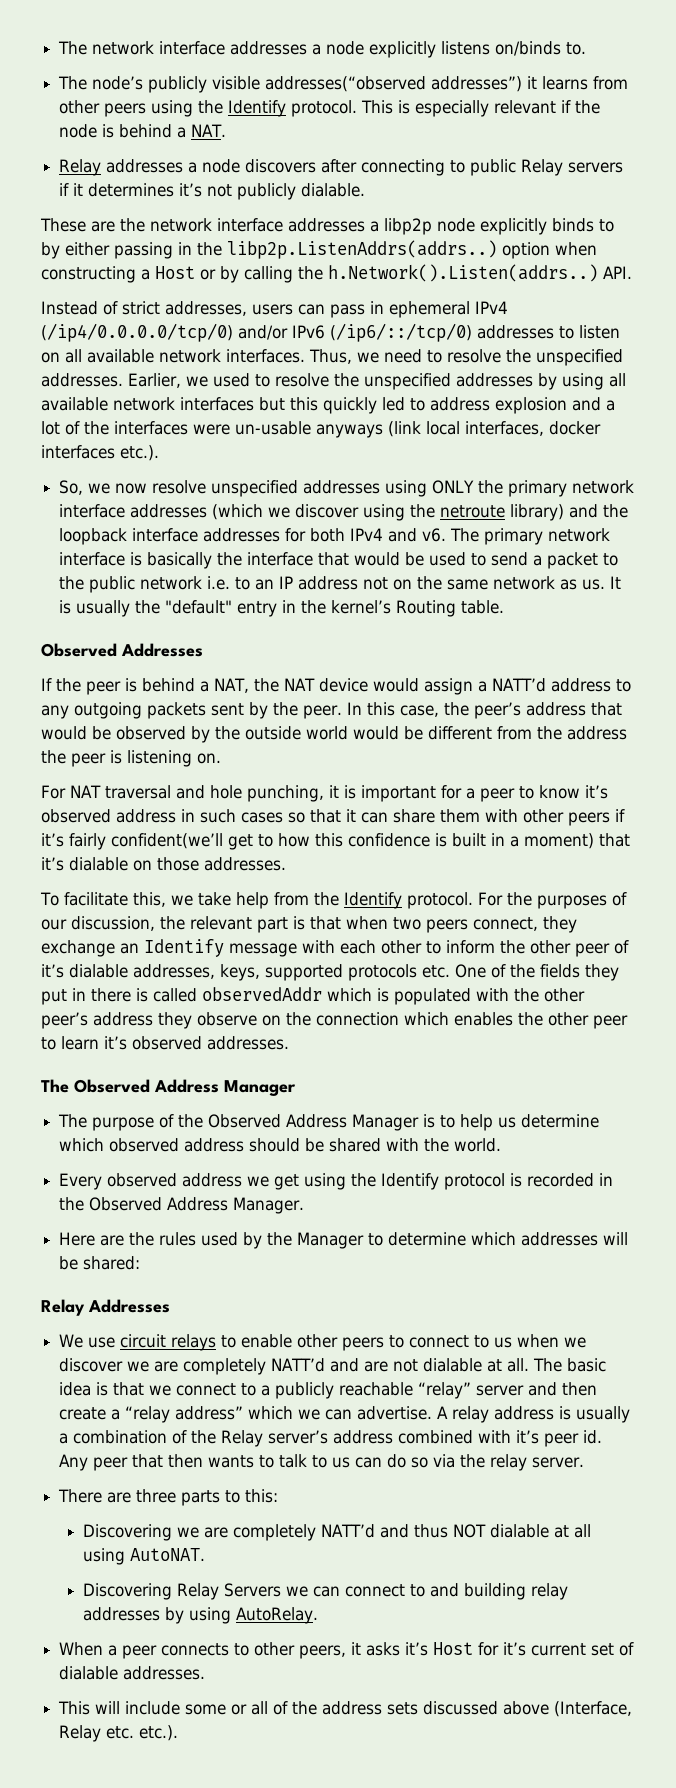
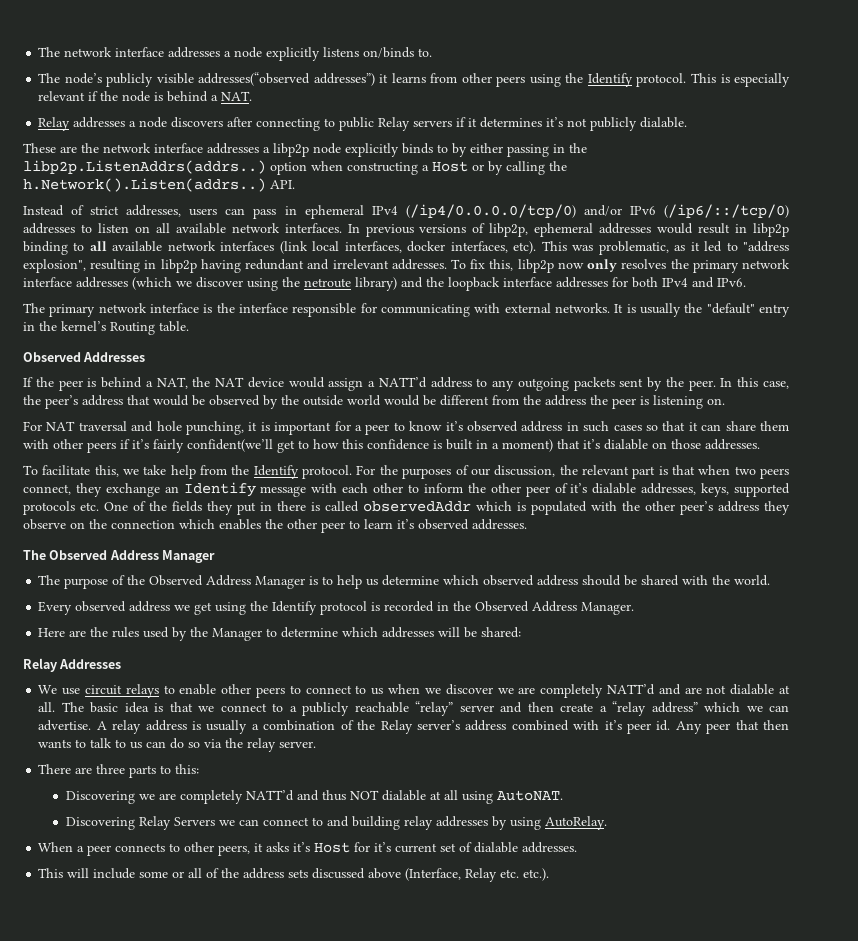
[309,349,623,366] [41,373,626,390] [41,397,615,414] [41,421,601,438] [41,445,159,461] [59,480,475,497] Thus, we need to resolve the unspecified addresses. Earlier, we used to resolve the unspecified addresses by using all available network interfaces but this quickly led to address explosion and a lot of the interfaces were un-usable anyways (link local interfaces, docker interfaces etc.). // So, we now resolve unspecified addresses using ONLY -> [347,223,790,237] [23,241,790,255] [23,259,667,273] In previous versions of libp2p, ephemeral addresses would result in libp2p binding to all available network interfaces (link local interfaces, docker interfaces, etc). This was problematic, as it led to "address explosion", resulting in libp2p having redundant and irrelevant addresses. To fix this, libp2p now only resolves
[422,528,447,542] v6. -> [717,278,746,287] IPv6. //
[147,552,213,569] basically -> (213, 308) none
[318,552,619,569] [59,576,606,593] that would be used to send a packet to the public network i.e. to an IP address not on the same network as us. -> [292,303,610,317] responsible for communicating with external networks.

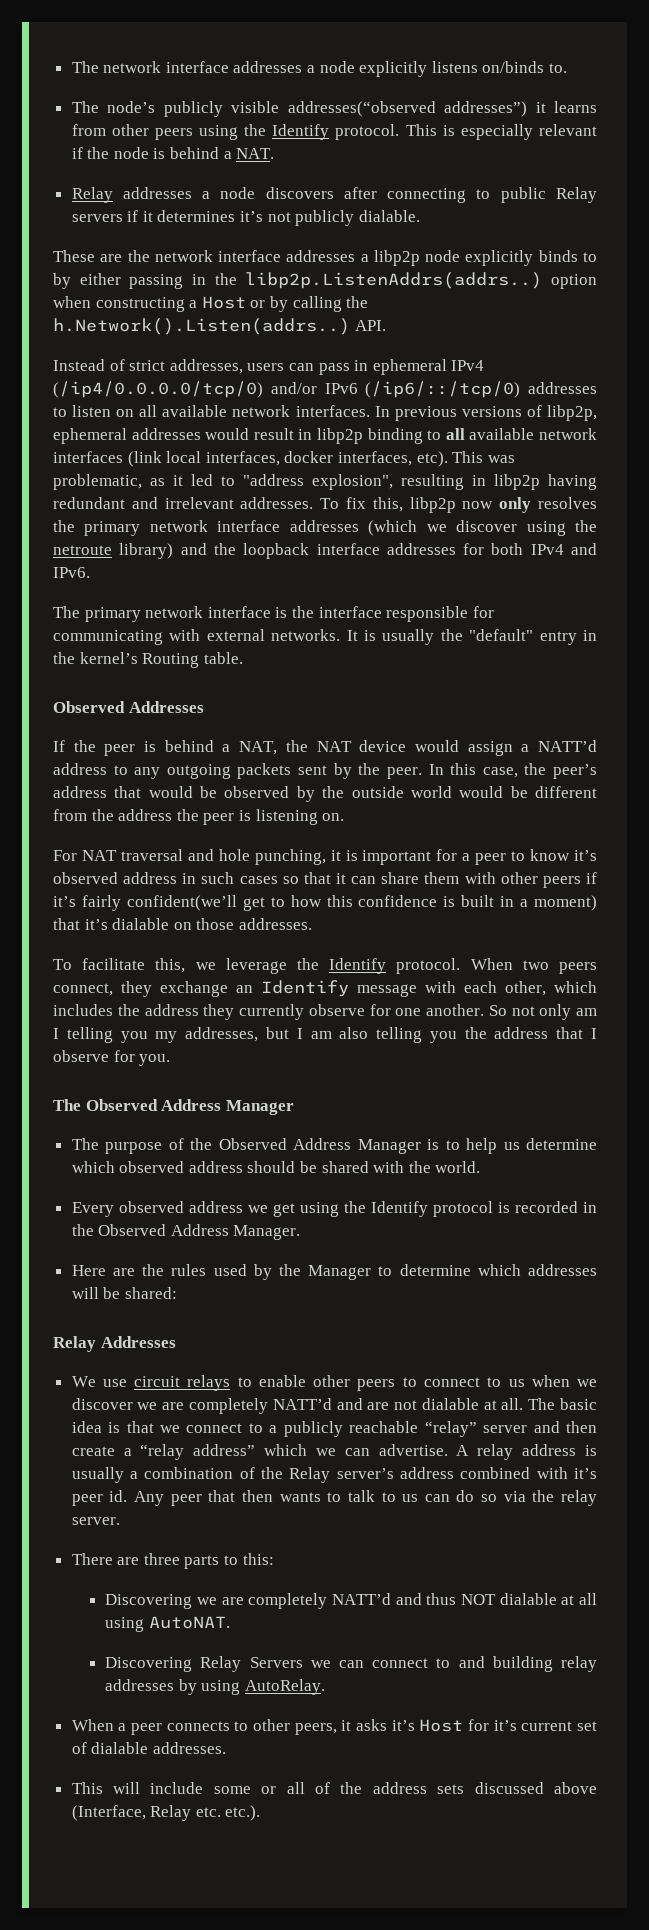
[143,465,731,479] take help from the Identify protocol. For the purposes of our discussion, the relevant part is that when -> [225,958,513,974] leverage the Identify protocol. When
[373,483,791,497] [23,501,790,515] [23,519,527,533] other to inform the other peer of it’s dialable addresses, keys, supported protocols etc. One of the fields they put in there is called observedAddr which is populated with the other peer’s address they observe on the connection which enables the other peer to learn it’s observed addresses. -> [505,981,597,996] [53,1004,597,1020] [53,1027,597,1043] [53,1050,171,1066] other, which includes the address they currently observe for one another. So not only am I telling you my addresses, but I am also telling you the address that I observe for you.

